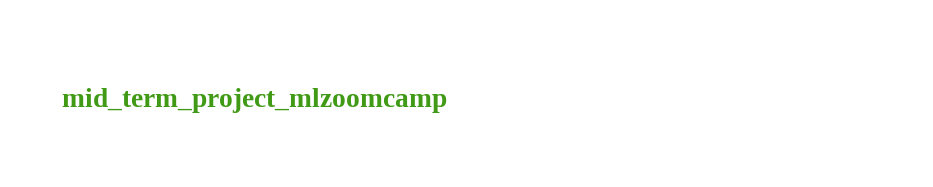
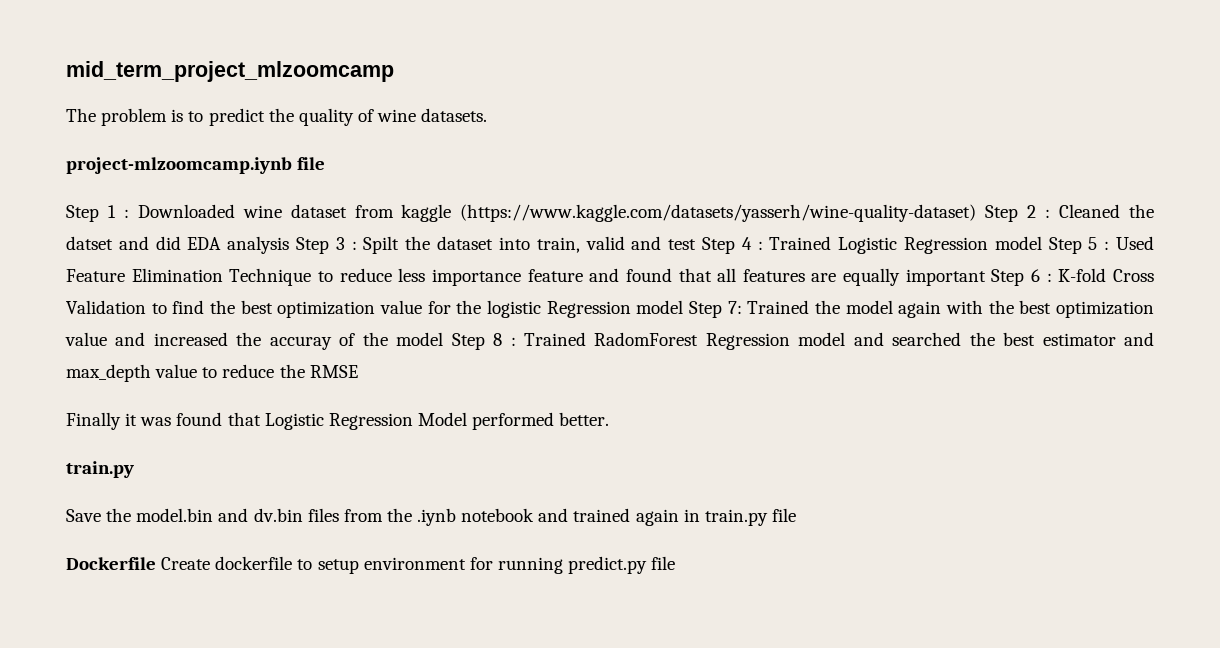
(447, 100) none -> [66,108,488,126] [66,157,326,174] [66,204,1154,222] [66,236,1154,254] [66,268,1154,286] [66,300,1154,318] [65,332,1155,350] [66,364,358,382] [66,412,610,430] [66,461,134,478] [66,508,796,526] [66,556,676,574] // The problem is to predict the quality of wine datasets. // project-mlzoomcamp.iynb file // Step 1 : Downloaded wine dataset from kaggle (https://www.kaggle.com/datasets/yasserh/wine-quality-dataset) Step 2 : Cleaned the datset and did EDA analysis Step 3 : Spilt the dataset into train, valid and test Step 4 : Trained Logistic Regression model Step 5 : Used Feature Elimination Technique to reduce less importance feature and found that all features are equally important Step 6 : K-fold Cross Validation to find the best optimization value for the logistic Regression model Step 7: Trained the model again with the best optimization value and increased the accuray of the model Step 8 : Trained RadomForest Regression model and searched the best estimator and max_depth value to reduce the RMSE // Finally it was found that Logistic Regression Model performed better. // train.py // Save the model.bin and dv.bin files from the .iynb notebook and trained again in train.py file // Dockerfile Create dockerfile to setup environment for running predict.py file

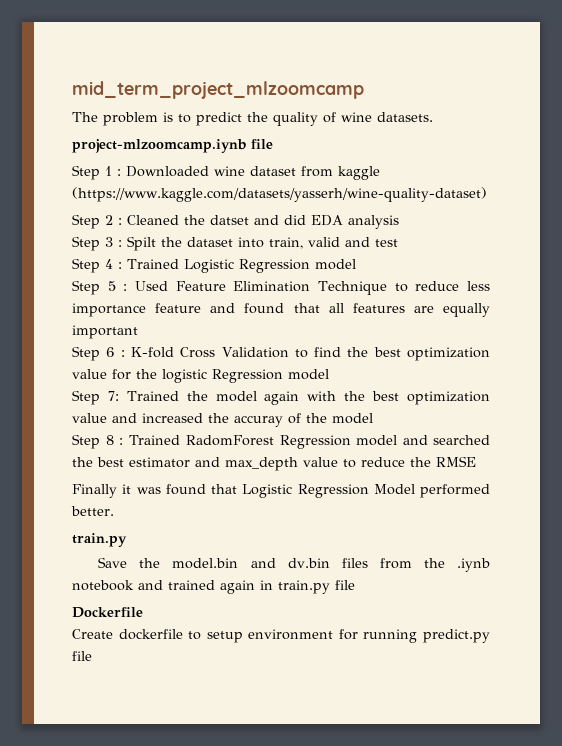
(977, 213) none -> (487, 194) //
(290, 245) none -> (399, 222) //
(697, 244) none -> (398, 243) //
(1042, 243) none -> (356, 264) //
(986, 277) none -> (138, 332) //
(684, 307) none -> (329, 374) //
(444, 339) none -> (373, 418) //
(156, 563) none -> (143, 612) //

